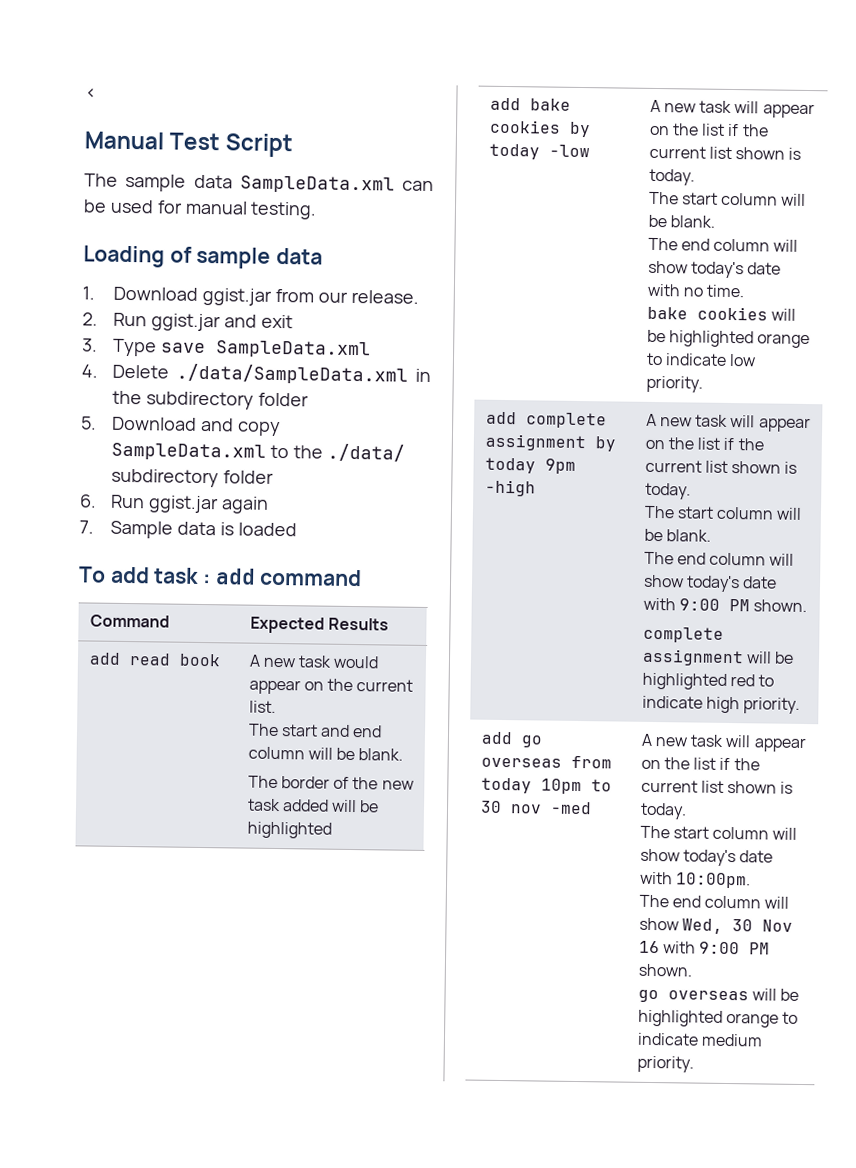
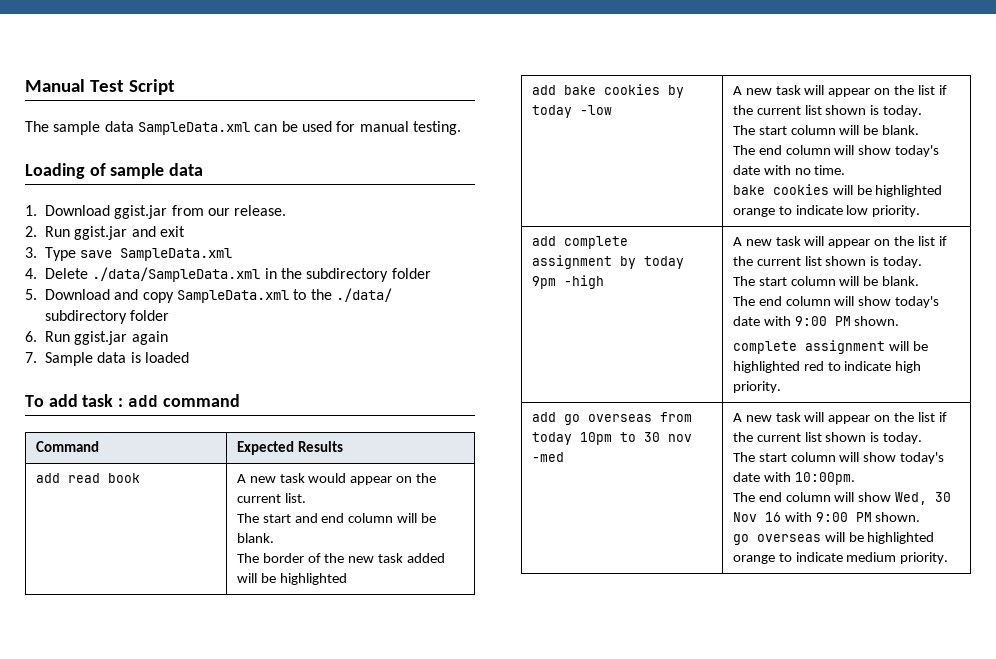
[85,88,97,99] < // -> (25, 85) none

